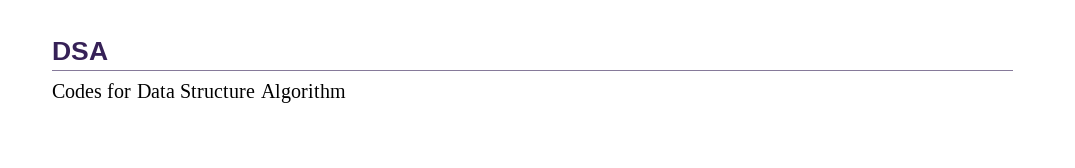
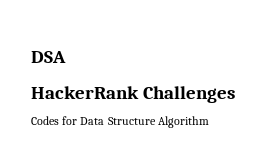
(108, 51) none -> [31,86,235,103] // HackerRank Challenges

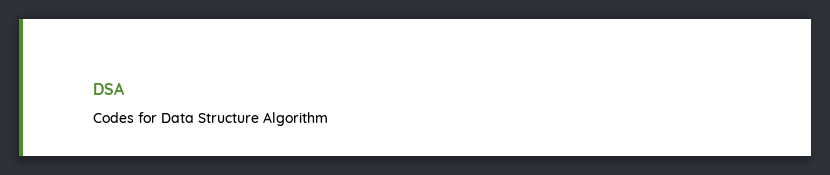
[31,86,235,103] // HackerRank Challenges -> (125, 88) none

